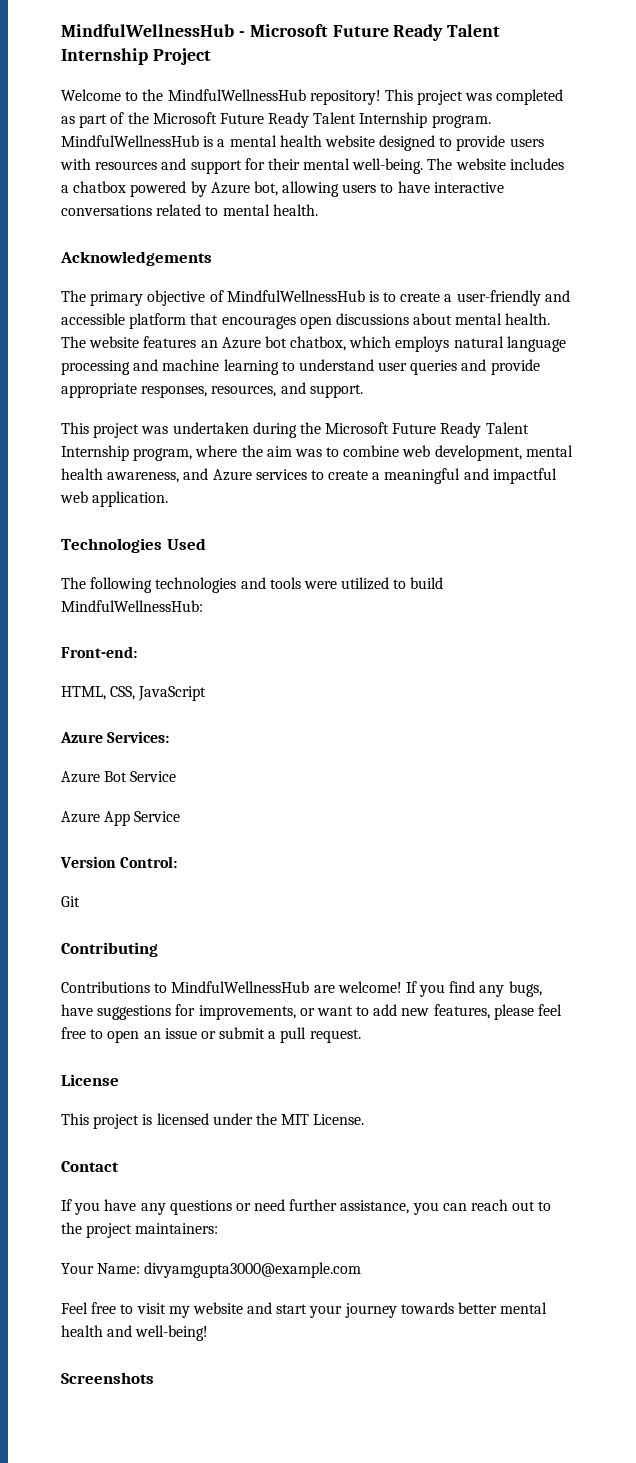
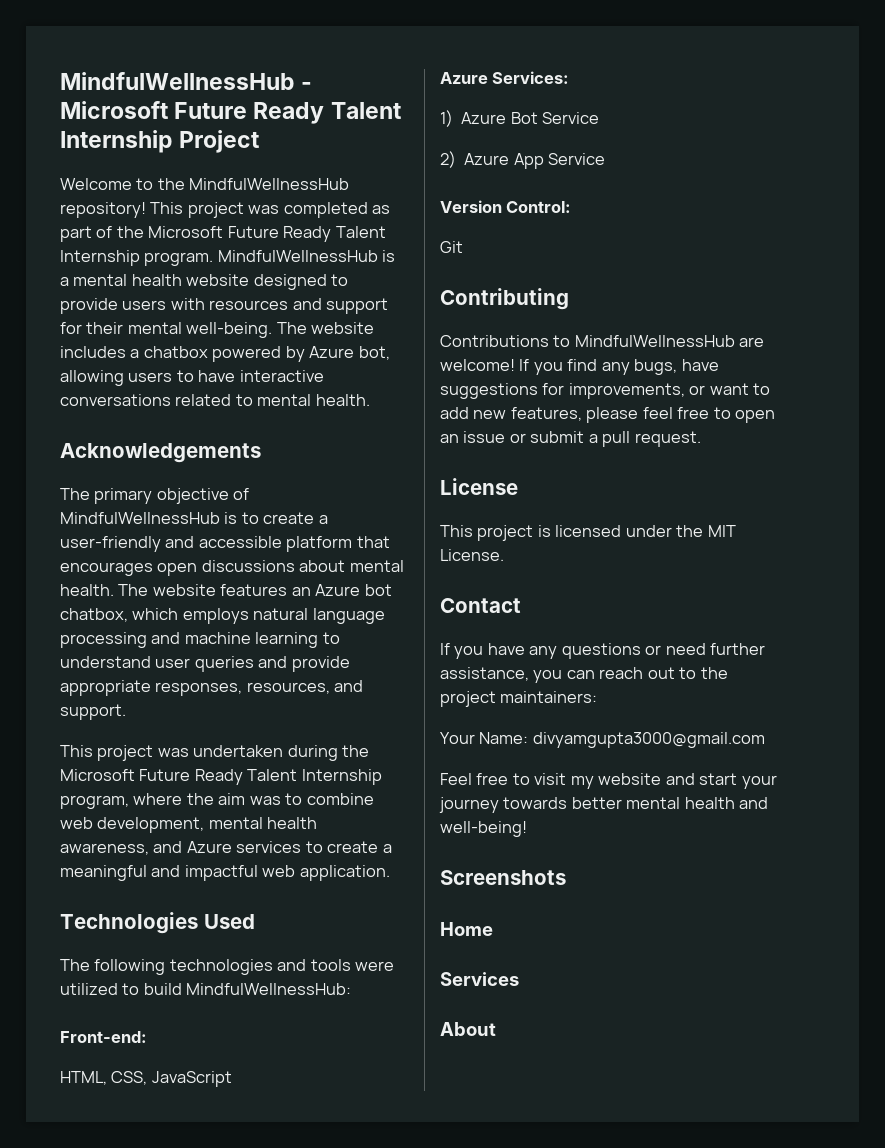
(170, 737) none -> [440,110,453,127] 1)
(177, 776) none -> [440,151,456,168] 2)
[144,1262,362,1278] divyamgupta3000@example.com -> [532,732,765,748] divyamgupta3000@gmail.com
(154, 1378) none -> [440,922,493,936] [440,972,519,986] [440,1022,496,1036] // Home // Services // About

